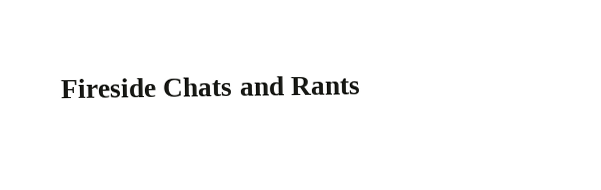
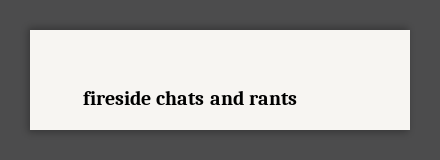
[60,76,361,99] Fireside Chats and Rants -> [83,90,297,105] fireside chats and rants

